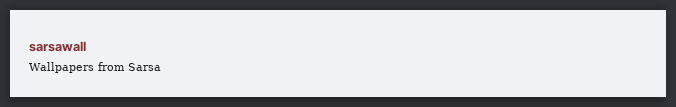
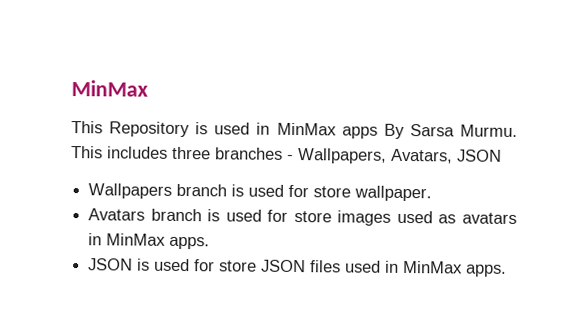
[29,41,86,52] [29,62,161,73] sarsawall // Wallpapers from Sarsa -> [71,80,148,97] [71,121,518,139] [71,146,502,164] [88,183,433,202] [88,208,517,226] [88,233,211,250] [88,258,508,277] MinMax // This Repository is used in MinMax apps By Sarsa Murmu. This includes three branches - Wallpapers, Avatars, JSON // Wallpapers branch is used for store wallpaper. // Avatars branch is used for store images used as avatars in MinMax apps. // JSON is used for store JSON files used in MinMax apps.

